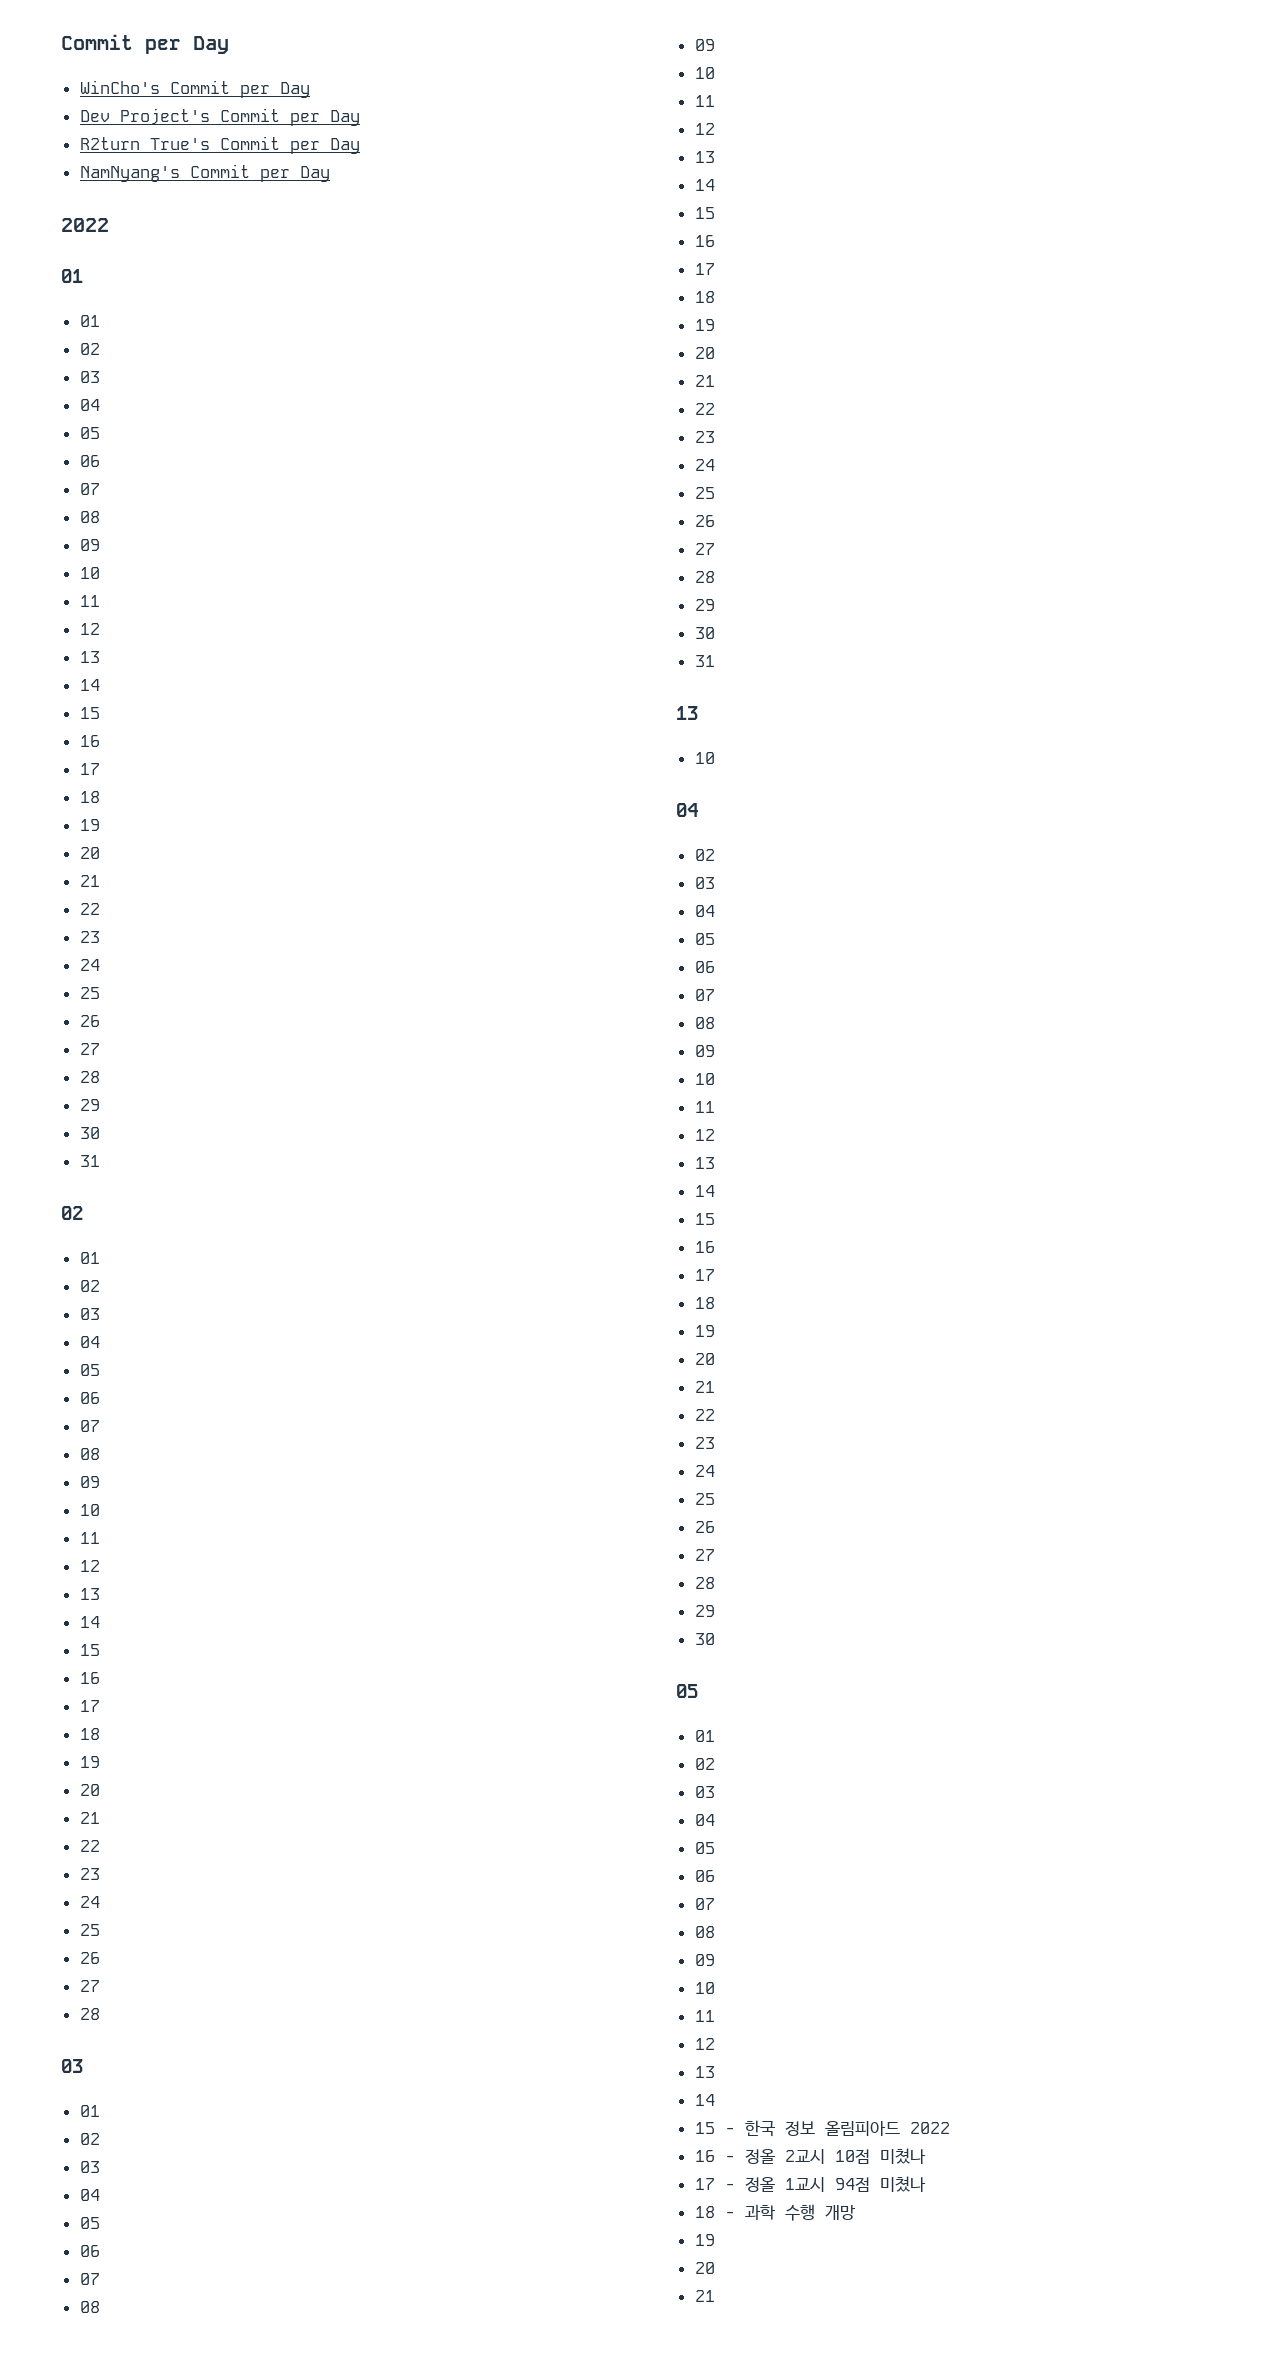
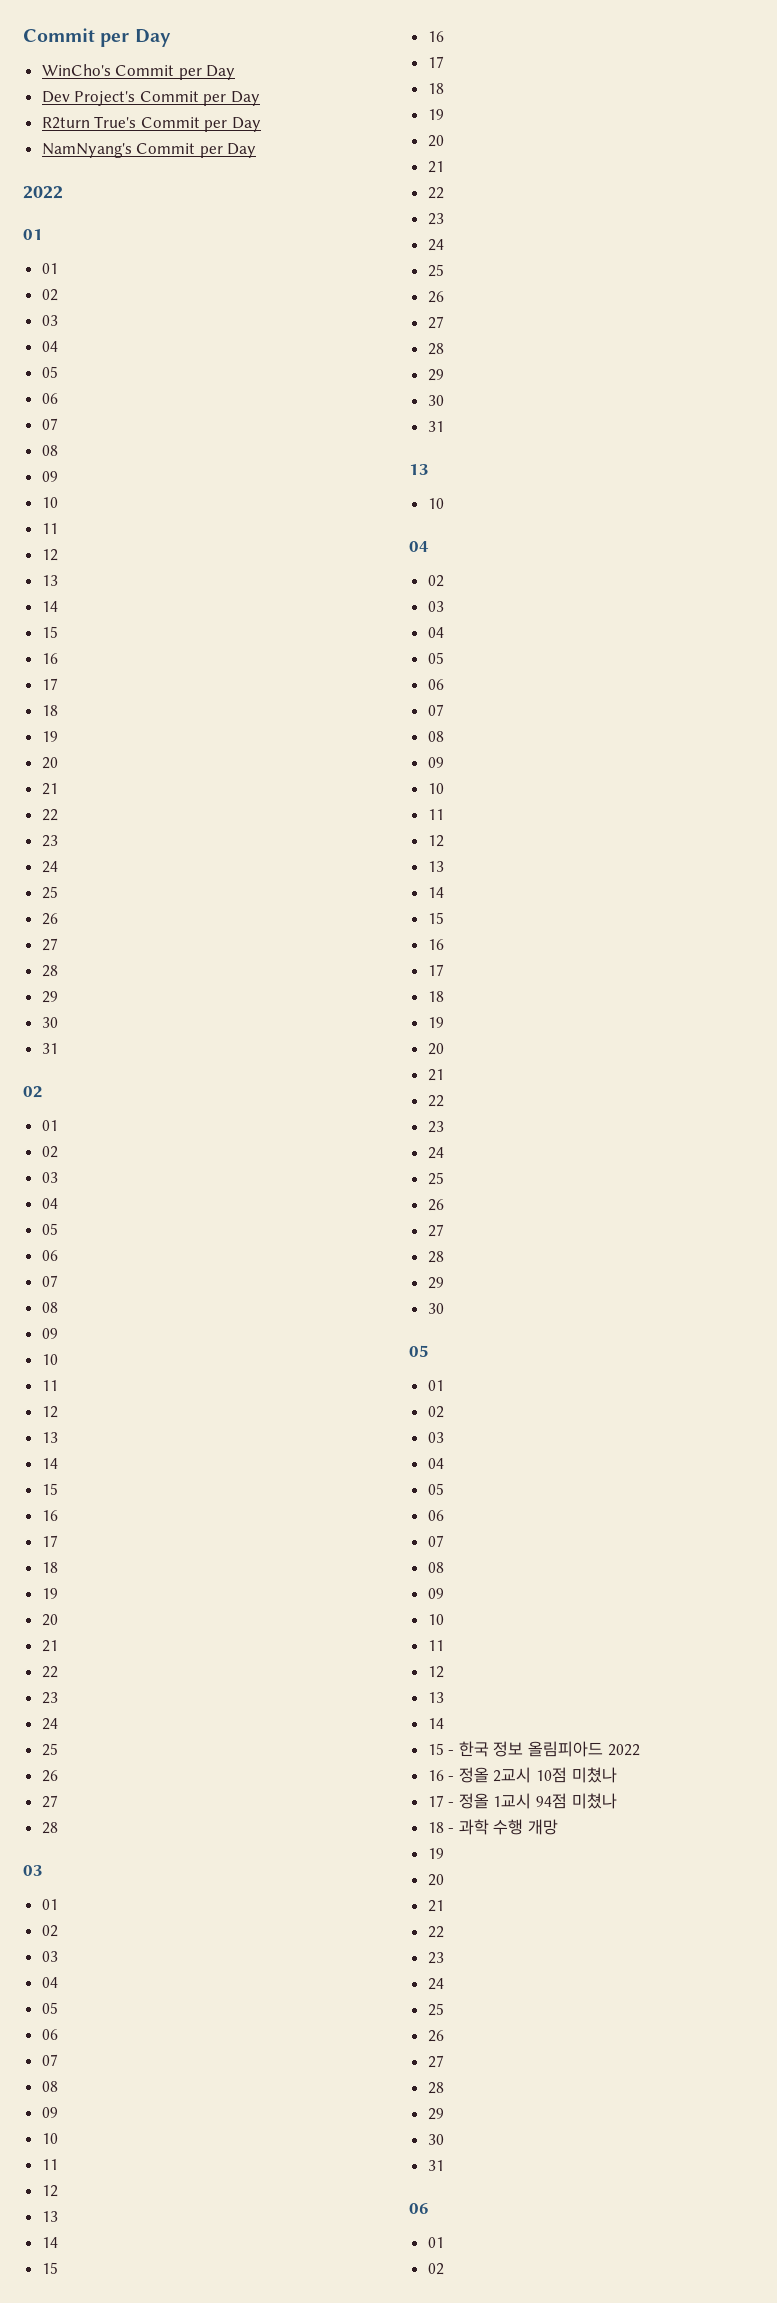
(715, 2296) none -> [427,1926,444,1938] [427,1952,444,1964] [427,1978,444,1990] [427,2003,444,2016] [427,2030,444,2042] [427,2055,444,2068] [427,2082,444,2094] [427,2108,444,2120] [427,2134,444,2145] [427,2160,444,2171] [409,2203,429,2214] [427,2237,444,2248] [427,2263,444,2275] // 22 // 23 // 24 // 25 // 26 // 27 // 28 // 29 // 30 // 31 // 06 // 01 // 02

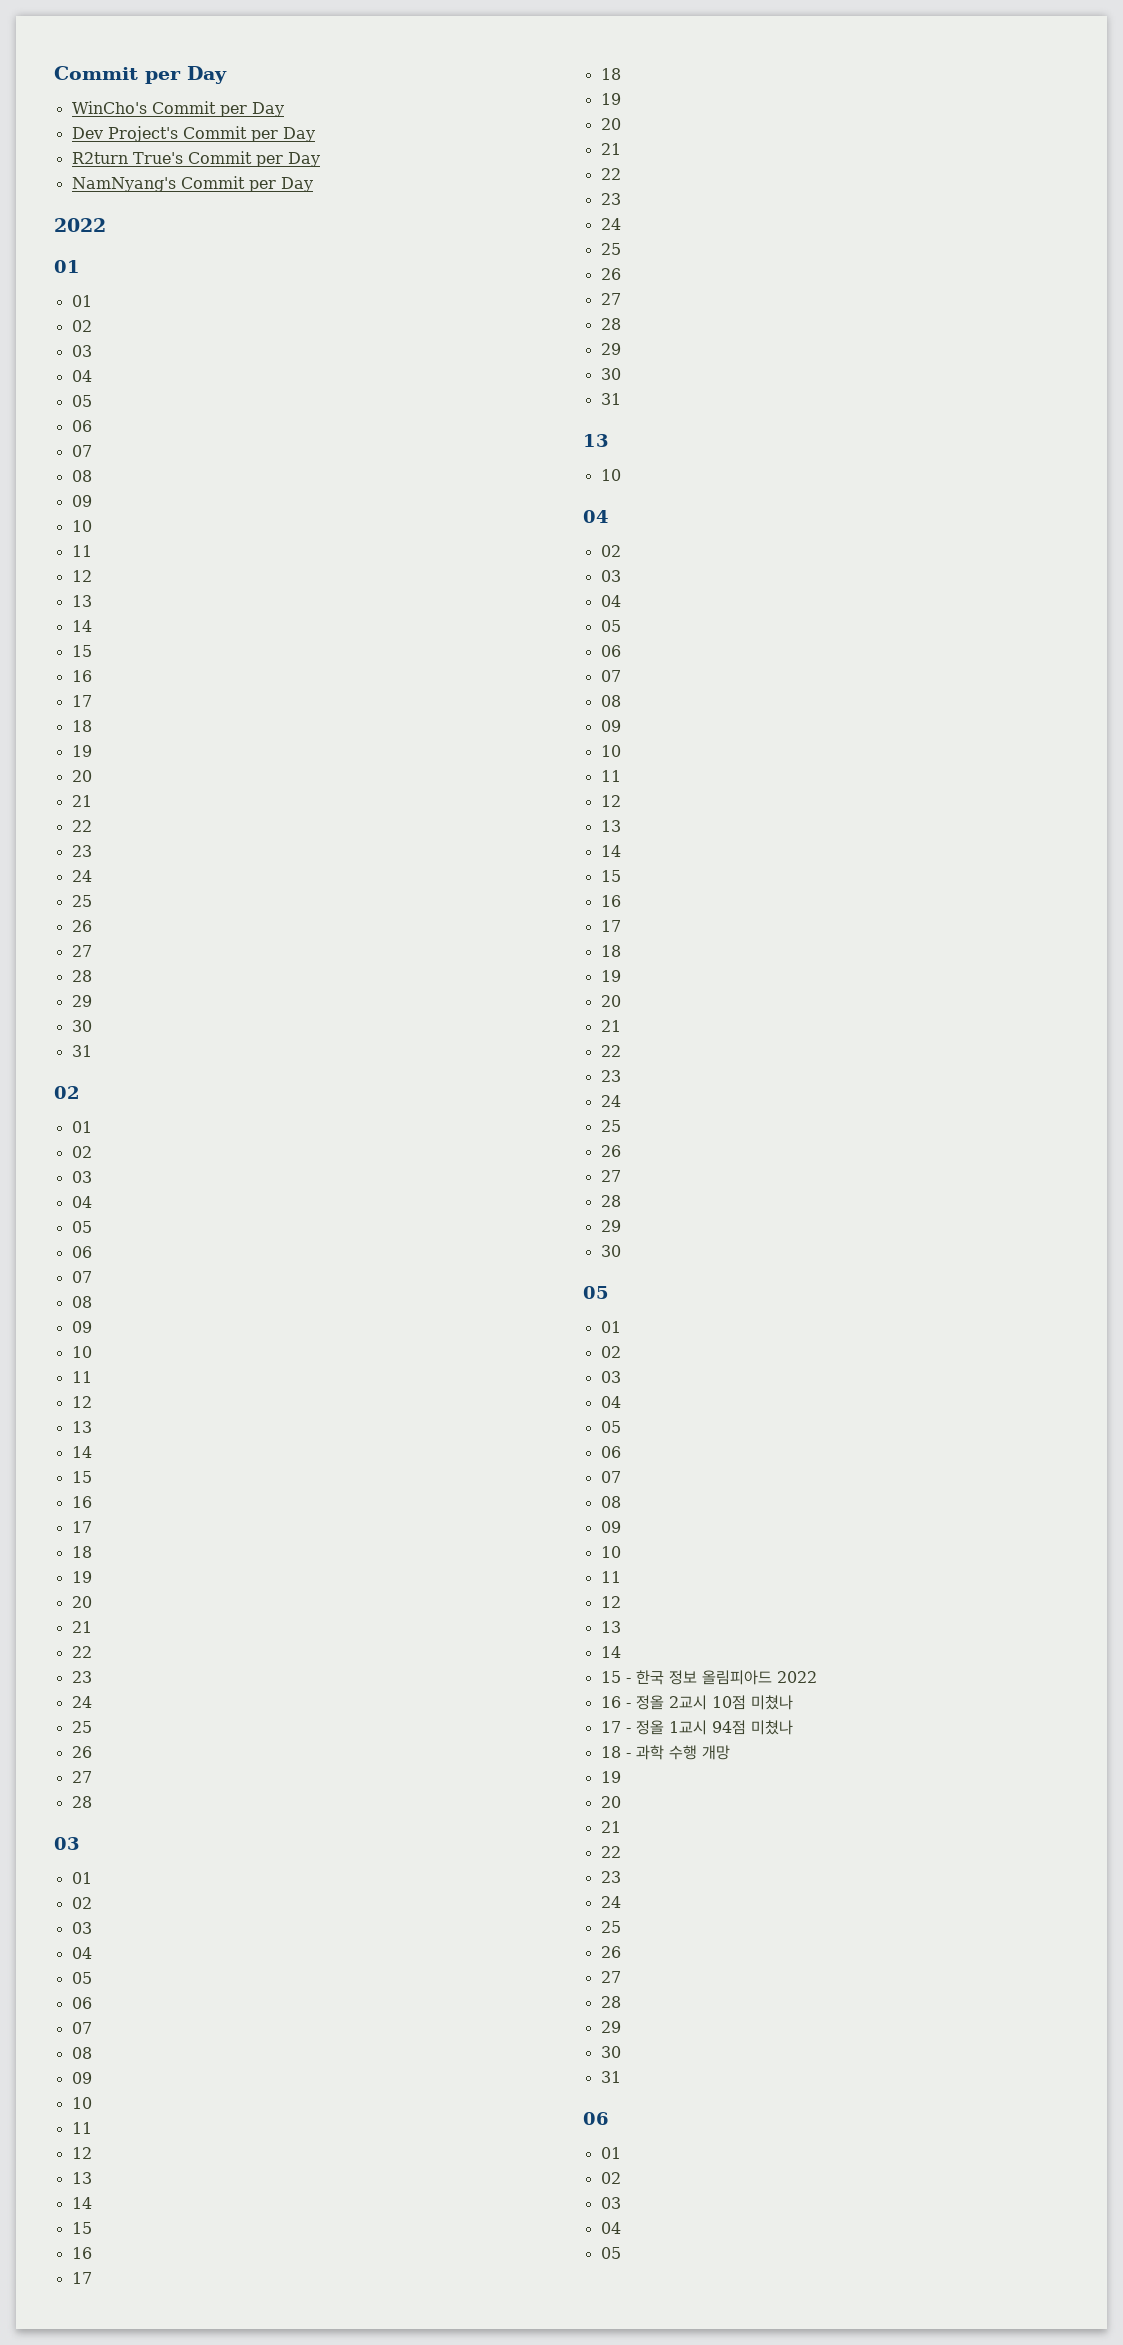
(444, 2269) none -> [600,2197,621,2209] [600,2222,621,2234] [600,2247,621,2259] // 03 // 04 // 05

